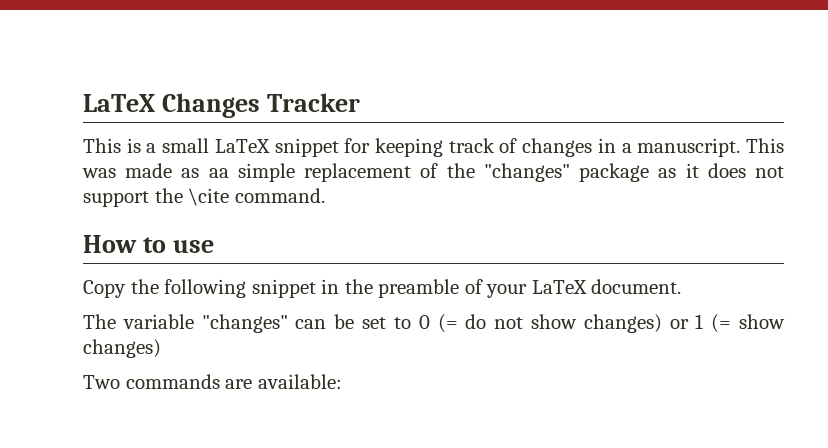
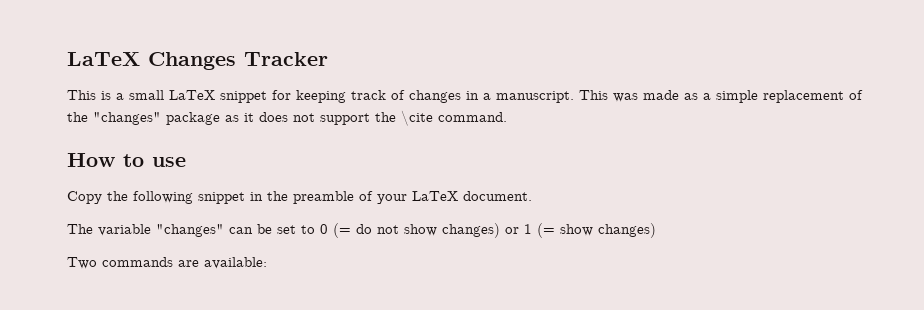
[208,168,229,178] aa -> [703,93,711,100] a

